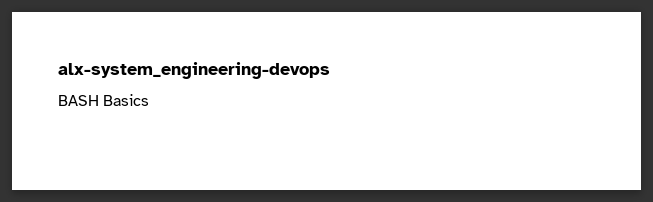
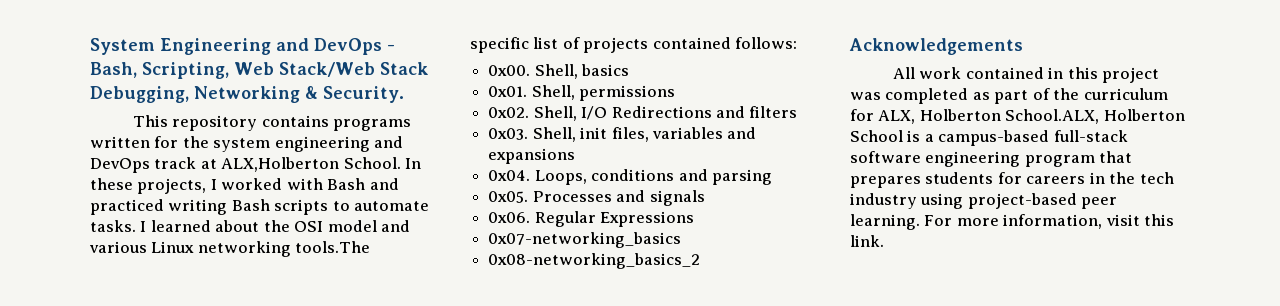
[58,62,330,79] [58,94,150,106] alx-system_engineering-devops // BASH Basics -> [90,38,395,55] [90,62,428,79] [90,86,404,103] [132,115,412,131] [90,136,404,152] [90,157,422,173] [90,178,399,194] [90,199,430,215] [90,220,411,232] [89,241,371,257] [470,37,798,53] [488,64,630,79] [488,85,676,101] [488,106,798,121] [488,127,757,142] [488,148,576,164] [488,169,772,185] [488,190,705,206] [488,211,695,227] [488,232,682,248] [488,253,701,269] [849,38,1023,55] [892,67,1160,83] [850,88,1168,104] [850,109,1185,124] [850,130,1128,146] [850,151,1133,167] [850,172,1174,188] [850,193,1118,209] [850,214,1175,230] [850,235,884,247] System Engineering and DevOps - Bash, Scripting, Web Stack/Web Stack Debugging, Networking & Security. // This repository contains programs written for the system engineering and DevOps track at ALX,Holberton School. In these projects, I worked with Bash and practiced writing Bash scripts to automate tasks. I learned about the OSI model and various Linux networking tools.The specific list of projects contained follows: // 0x00. Shell, basics // 0x01. Shell, permissions // 0x02. Shell, I/O Redirections and filters // 0x03. Shell, init files, variables and expansions // 0x04. Loops, conditions and parsing // 0x05. Processes and signals // 0x06. Regular Expressions // 0x07-networking_basics // 0x08-networking_basics_2 // Acknowledgements // All work contained in this project was completed as part of the curriculum for ALX, Holberton School.ALX, Holberton School is a campus-based full-stack software engineering program that prepares students for careers in the tech industry using project-based peer learning. For more information, visit this link.

